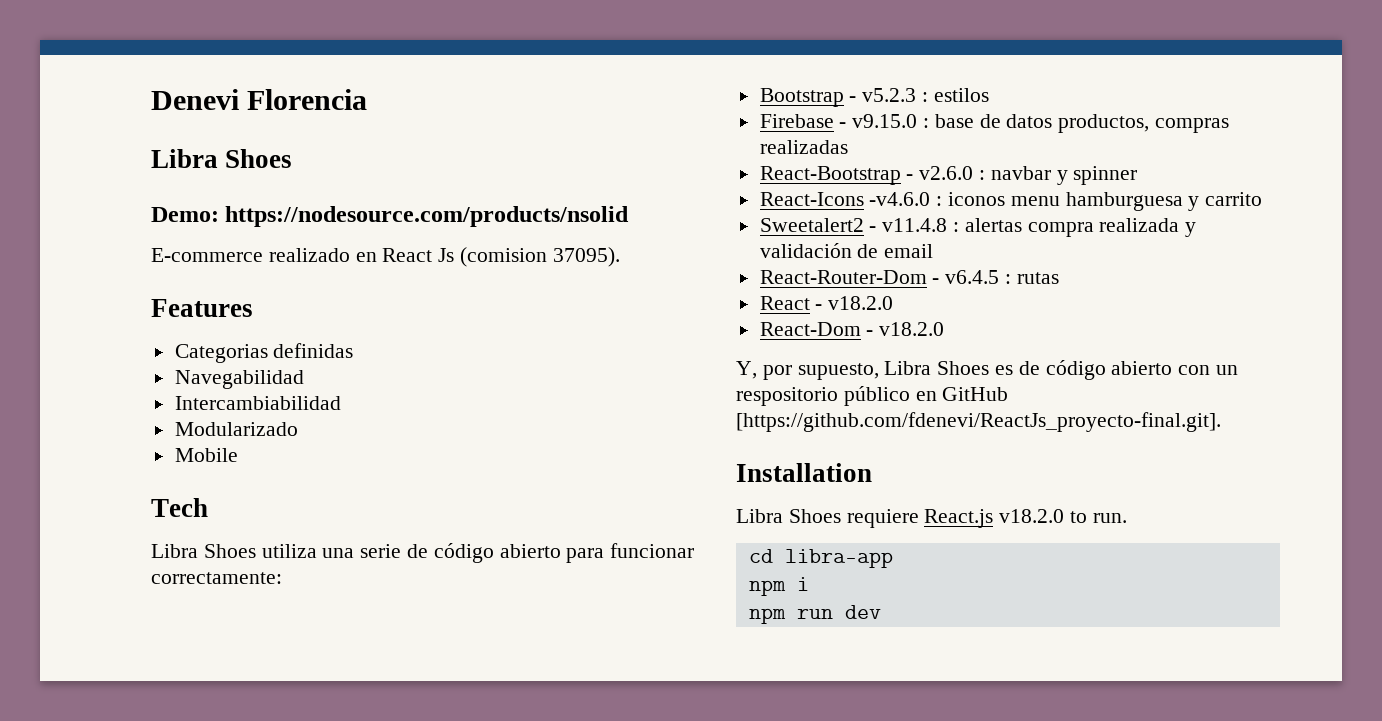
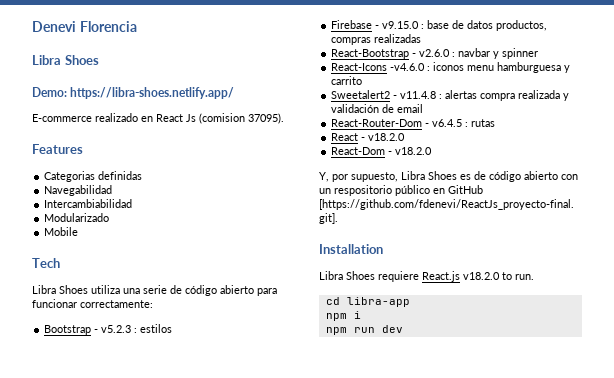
[225,206,630,227] https://nodesource.com/products/nsolid -> [70,87,235,99] https://libra-shoes.netlify.app/

